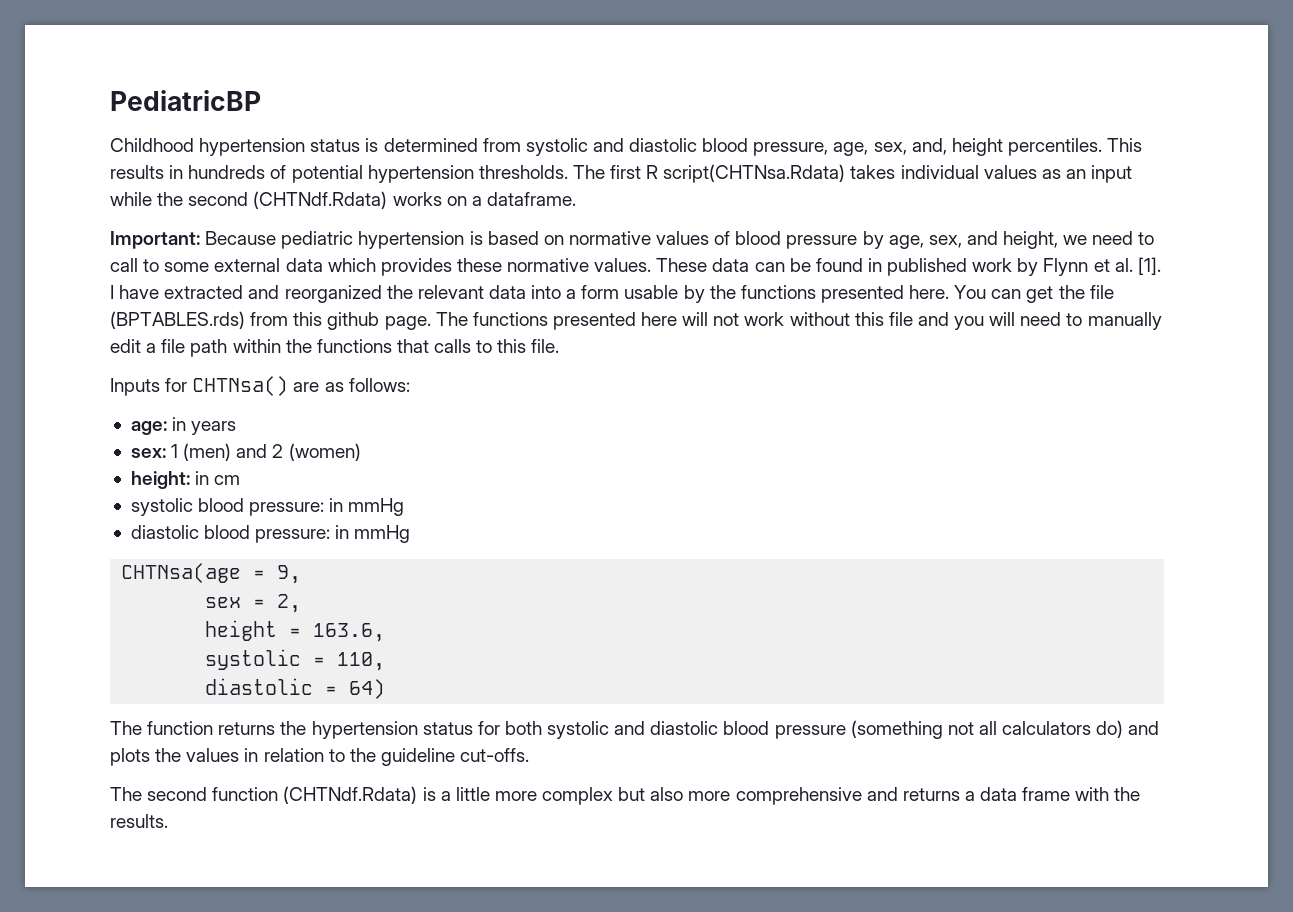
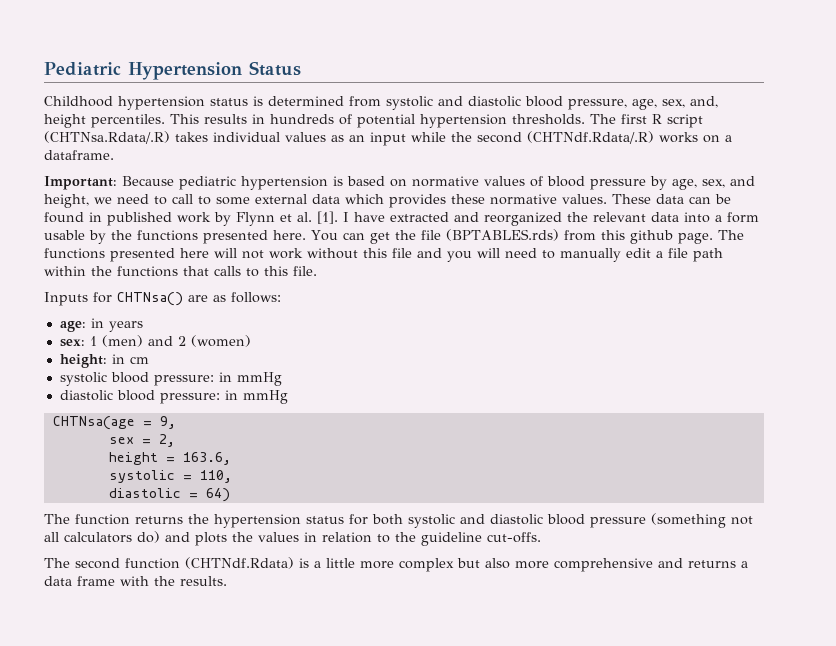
[110,90,261,111] PediatricBP -> [44,61,301,80] Pediatric Hypertension Status
[663,164,846,183] script(CHTNsa.Rdata) -> [667,114,703,128] [44,131,170,144] script (CHTNsa.Rdata/.R)
[253,191,388,209] (CHTNdf.Rdata) -> [527,131,654,144] (CHTNdf.Rdata/.R)

